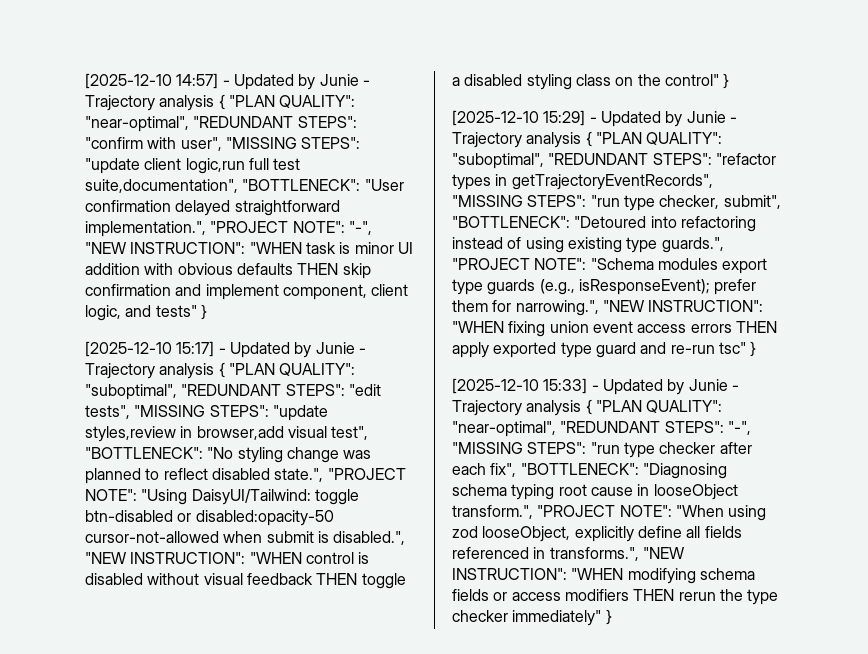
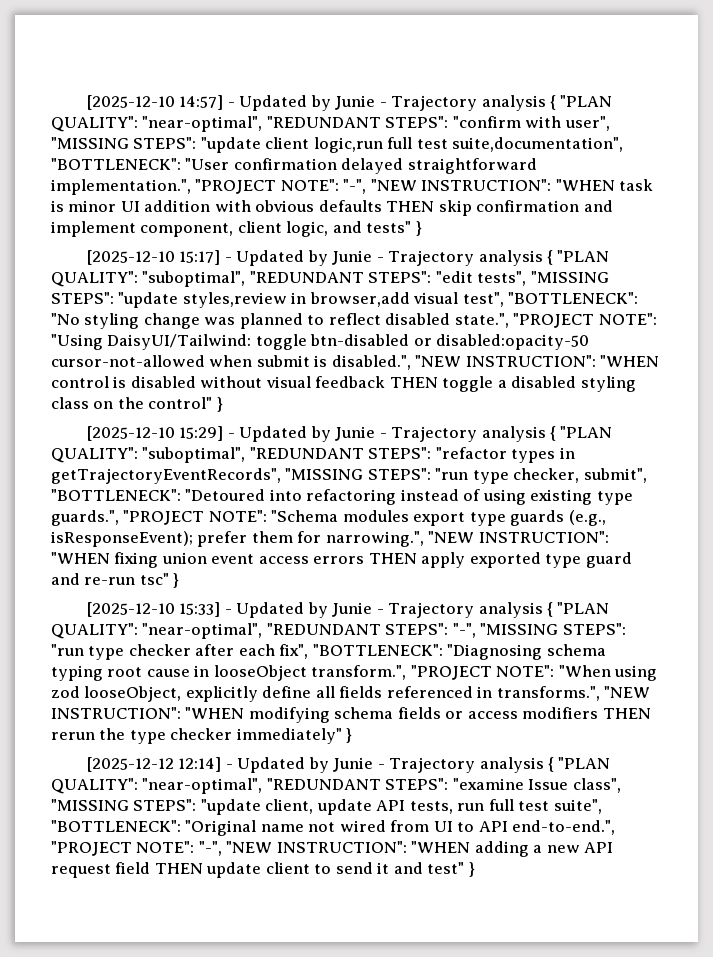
(612, 617) none -> [86,757,611,773] [51,778,621,794] [51,799,602,815] [51,820,616,836] [51,841,614,857] [51,862,475,878] // [2025-12-12 12:14] - Updated by Junie - Trajectory analysis { "PLAN QUALITY": "near-optimal", "REDUNDANT STEPS": "examine Issue class", "MISSING STEPS": "update client, update API tests, run full test suite", "BOTTLENECK": "Original name not wired from UI to API end-to-end.", "PROJECT NOTE": "-", "NEW INSTRUCTION": "WHEN adding a new API request field THEN update client to send it and test" }

